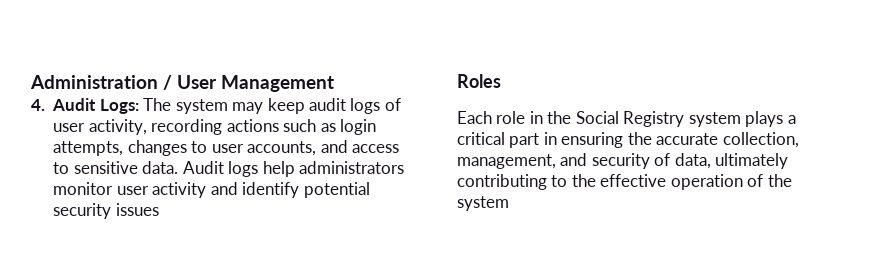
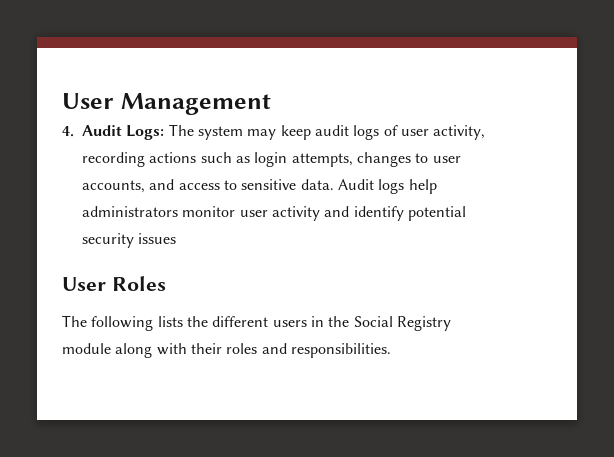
[30,75,173,90] Administration / -> (62, 101) none
(159, 209) none -> [62,277,106,291] User
[457,111,796,127] [457,132,799,148] [457,153,789,169] [457,174,792,190] [457,196,509,211] Each role in the Social Registry system plays a critical part in ensuring the accurate collection, management, and security of data, ultimately contributing to the effective operation of the system -> [62,315,451,331] [62,343,391,358] The following lists the different users in the Social Registry module along with their roles and responsibilities.

